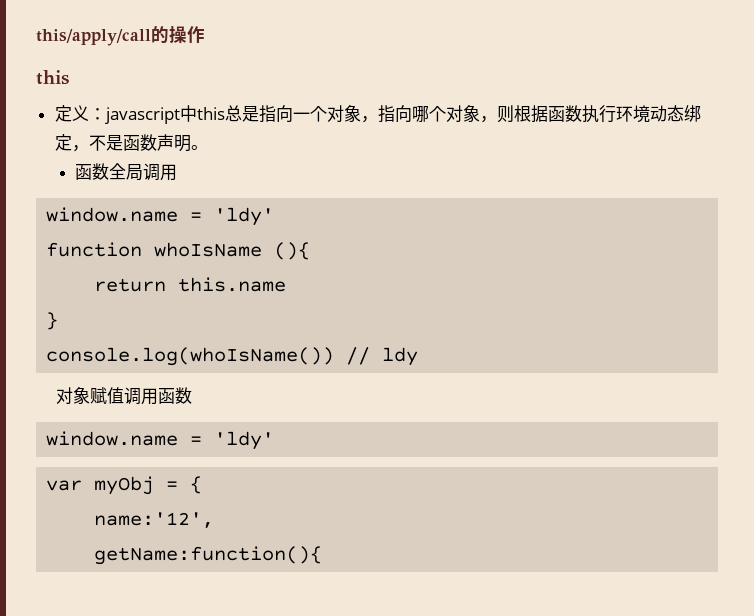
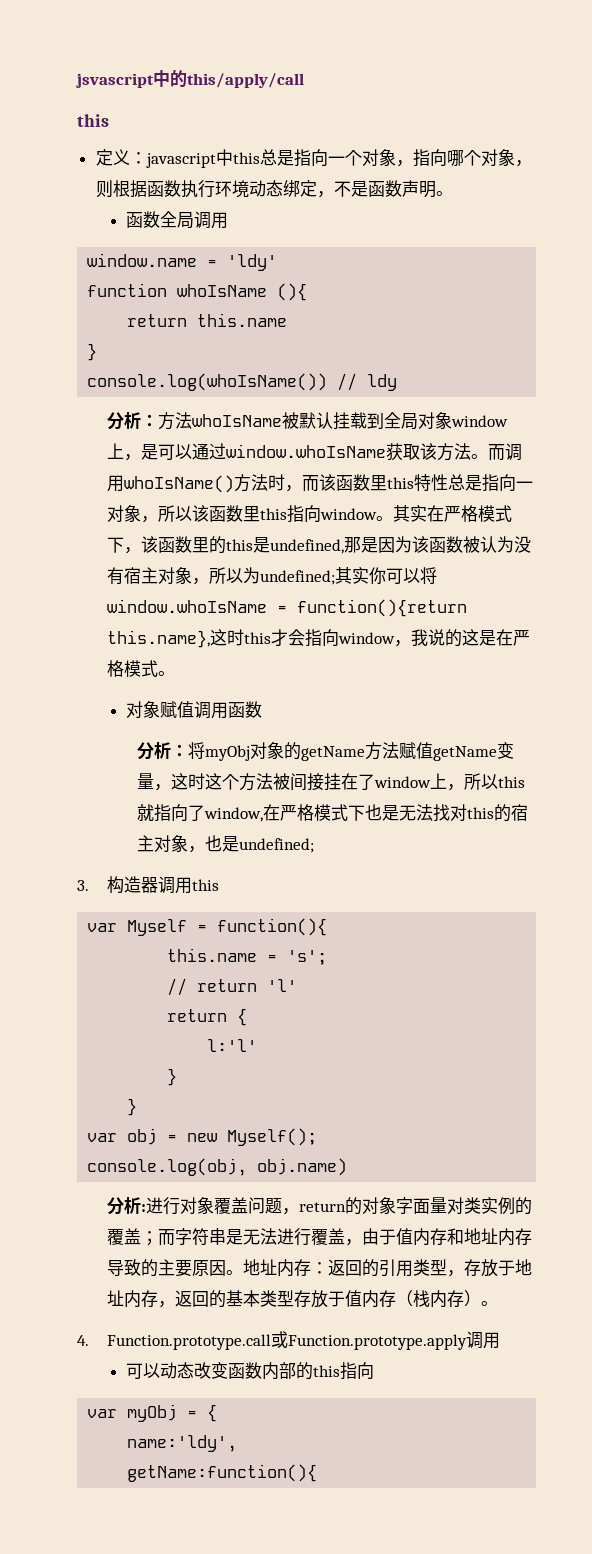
(36, 37) none -> [76,70,187,88] jsvascript中的
[151,26,205,44] 的操作 -> (304, 80) none
[56,387,193,405] [46,431,275,450] 对象赋值调用函数 // window.name = 'ldy' -> [107,411,509,430] [107,443,523,461] [107,474,534,493] [107,505,513,523] [107,536,532,554] [107,567,438,585] [107,599,468,617] [107,629,531,648] [107,660,176,677] [125,701,262,719] [137,741,515,761] [137,773,526,791] [137,804,529,822] [137,835,315,853] [77,876,220,894] [87,918,328,936] [167,948,328,965] [167,978,298,996] [167,1008,248,1026] [207,1039,258,1052] [167,1068,178,1086] [127,1098,138,1116] [87,1128,318,1146] [87,1158,348,1176] [107,1196,533,1215] [107,1228,533,1246] [107,1259,533,1277] [107,1290,499,1308] [77,1331,501,1350] [125,1362,374,1380] 分析：方法whoIsName被默认挂载到全局对象window上，是可以通过window.whoIsName获取该方法。而调用whoIsName()方法时，而该函数里this特性总是指向一对象，所以该函数里this指向window。其实在严格模式下，该函数里的this是undefined,那是因为该函数被认为没有宿主对象，所以为undefined;其实你可以将window.whoIsName = function(){return this.name},这时this才会指向window，我说的这是在严格模式。 // 对象赋值调用函数 // 分析：将myObj对象的getName方法赋值getName变量，这时这个方法被间接挂在了window上，所以this就指向了window,在严格模式下也是无法找对this的宿主对象，也是undefined; // 3.构造器调用this // var Myself = function(){ // this.name = 's'; // // return 'l' // return { // l:'l' // } // } // var obj = new Myself(); // console.log(obj, obj.name) // 分析:进行对象覆盖问题，return的对象字面量对类实例的覆盖；而字符串是无法进行覆盖，由于值内存和地址内存导致的主要原因。地址内存：返回的引用类型，存放于地址内存，返回的基本类型存放于值内存（栈内存）。 // 4. Function.prototype.call或Function.prototype.apply调用 // 可以动态改变函数内部的this指向
[94,512,215,528] name:'12', -> [127,1435,238,1452] name:'ldy',

